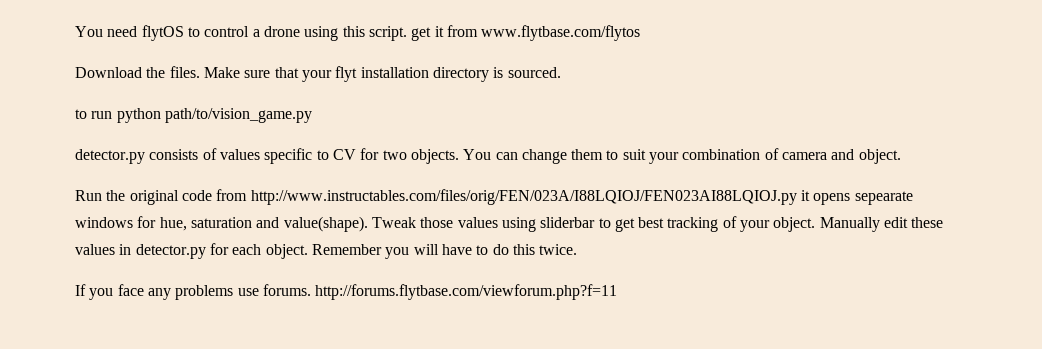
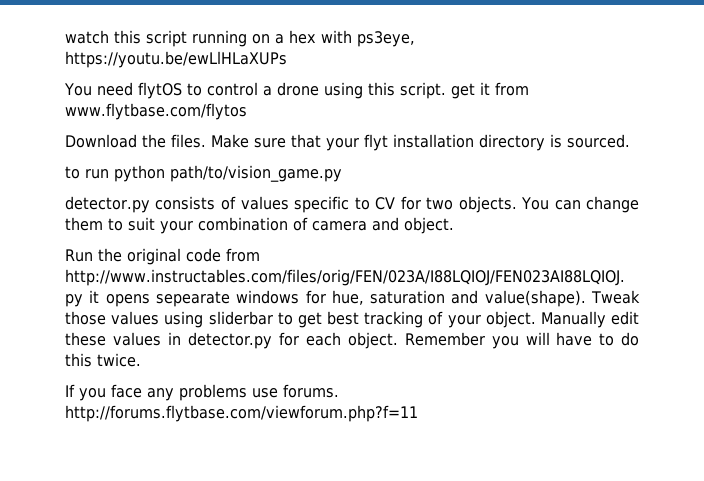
(75, 31) none -> [65,30,415,47] [65,51,287,68] watch this script running on a hex with ps3eye, https://youtu.be/ewLlHLaXUPs //

